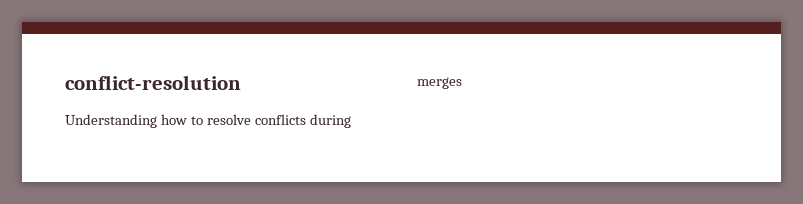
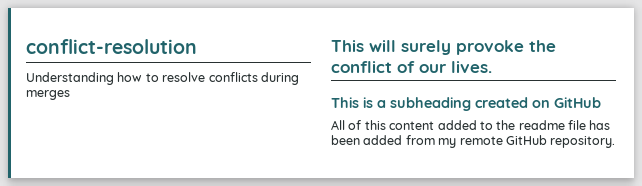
(462, 83) none -> [331,40,556,55] [331,61,492,73] [331,97,601,111] [331,120,611,130] [331,135,616,148] // This will surely provoke the conflict of our lives. // This is a subheading created on GitHub // All of this content added to the readme file has been added from my remote GitHub repository.

